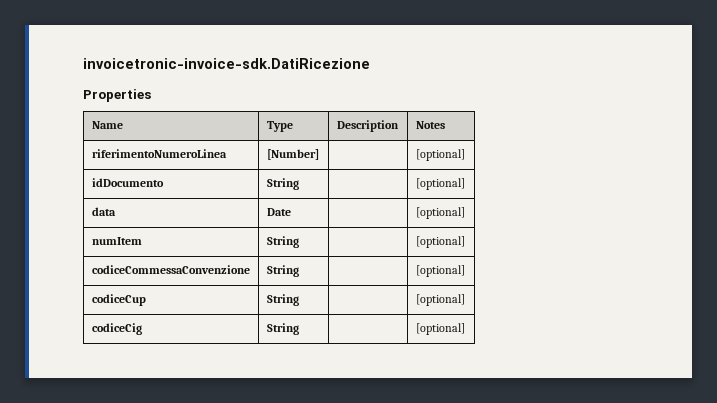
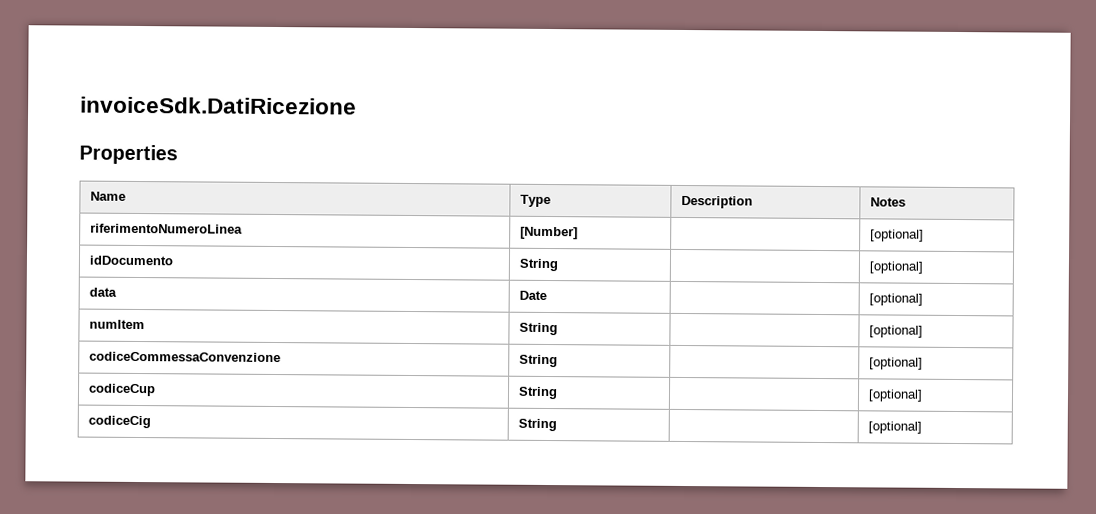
[83,58,370,69] invoicetronic-invoice-sdk.DatiRicezione -> [80,96,357,115] invoiceSdk.DatiRicezione

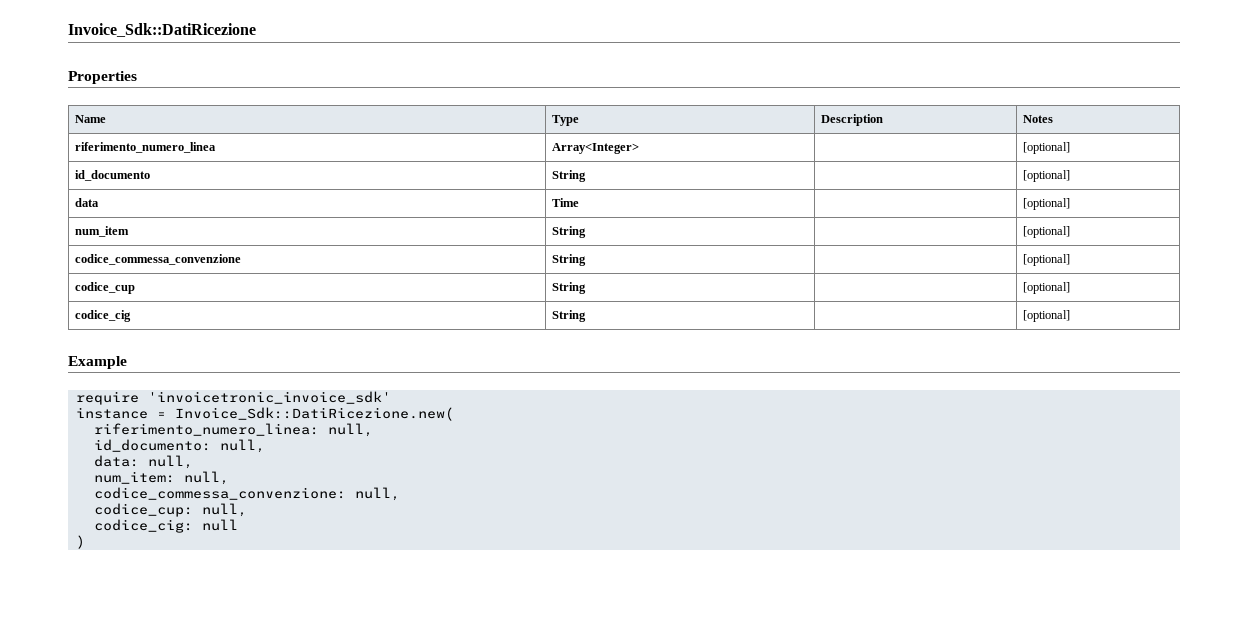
[80,96,357,115] invoiceSdk.DatiRicezione -> [68,23,256,37] Invoice_Sdk::DatiRicezione
[90,223,244,234] [520,226,579,240] [870,229,925,242] [89,255,174,266] riferimentoNumeroLinea | [Number] | | [optional] // idDocumento -> [74,142,216,153] [551,143,639,154] [1022,142,1070,154] [74,170,150,181] riferimento_numero_linea | Array<Integer> | | [optional] // id_documento
[519,290,548,300] [869,293,924,306] [89,319,146,330] [519,322,559,336] [869,325,924,338] [89,351,282,363] [519,354,559,368] [869,357,924,370] [88,383,157,397] [518,386,559,400] [868,389,924,402] [88,415,152,429] [518,418,558,432] [868,421,923,434] Date | | [optional] // numItem | String | | [optional] // codiceCommessaConvenzione | String | | [optional] // codiceCup | String | | [optional] // codiceCig | String | | [optional] -> [551,198,579,207] [1022,198,1070,210] [74,226,129,237] [551,226,586,238] [1022,226,1070,238] [74,254,241,265] [551,254,586,266] [1022,254,1070,266] [74,282,135,294] [551,282,586,294] [1022,282,1070,294] [74,310,131,322] [551,310,586,322] [1022,310,1070,322] [68,356,127,369] [76,391,392,405] [76,407,455,421] [94,423,374,437] [94,439,266,453] [94,455,194,469] [94,471,230,485] [94,487,401,501] [94,503,248,517] [94,519,239,533] [76,535,86,549] Time | | [optional] // num_item | String | | [optional] // codice_commessa_convenzione | String | | [optional] // codice_cup | String | | [optional] // codice_cig | String | | [optional] // Example // require 'invoicetronic_invoice_sdk' // instance = Invoice_Sdk::DatiRicezione.new( // riferimento_numero_linea: null, // id_documento: null, // data: null, // num_item: null, // codice_commessa_convenzione: null, // codice_cup: null, // codice_cig: null // )

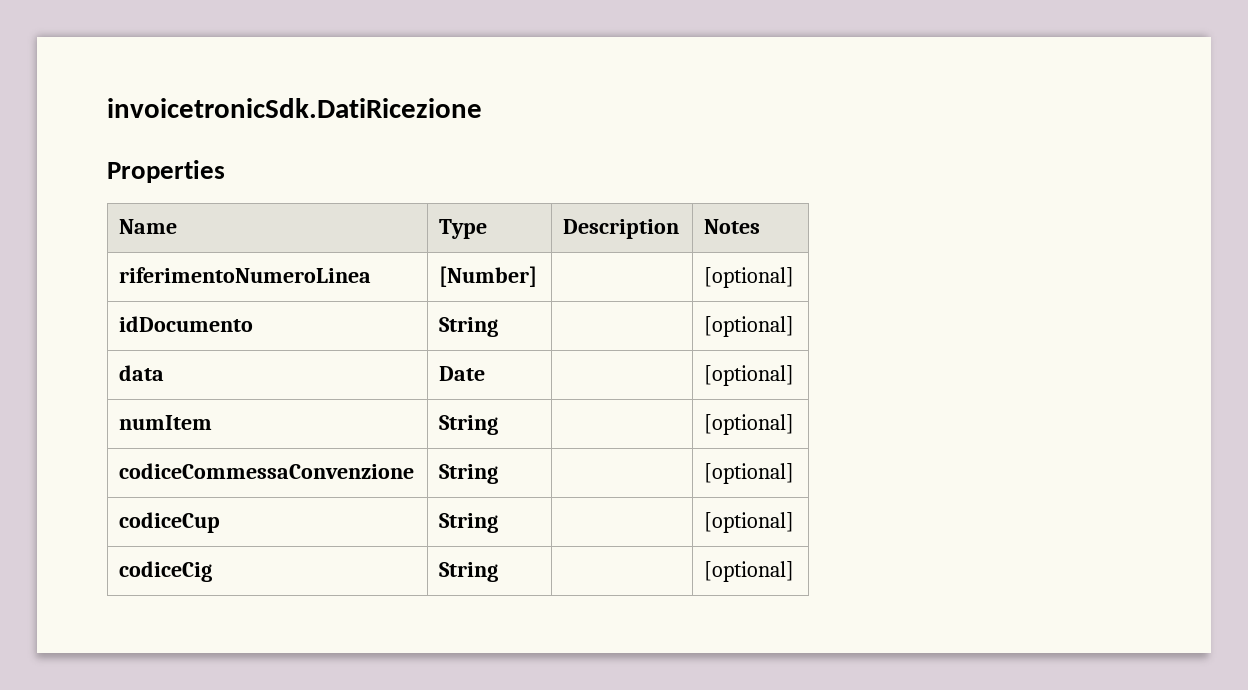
[68,23,256,37] Invoice_Sdk::DatiRicezione -> [107,98,482,118] invoicetronicSdk.DatiRicezione
[74,142,216,153] [551,143,639,154] [1022,142,1070,154] [74,170,150,181] riferimento_numero_linea | Array<Integer> | | [optional] // id_documento -> [119,267,372,283] [439,266,538,287] [704,267,795,288] [119,316,254,332] riferimentoNumeroLinea | [Number] | | [optional] // idDocumento
[551,198,579,207] [1022,198,1070,210] [74,226,129,237] [551,226,586,238] [1022,226,1070,238] [74,254,241,265] [551,254,586,266] [1022,254,1070,266] [74,282,135,294] [551,282,586,294] [1022,282,1070,294] [74,310,131,322] [551,310,586,322] [1022,310,1070,322] [68,356,127,369] [76,391,392,405] [76,407,455,421] [94,423,374,437] [94,439,266,453] [94,455,194,469] [94,471,230,485] [94,487,401,501] [94,503,248,517] [94,519,239,533] [76,535,86,549] Time | | [optional] // num_item | String | | [optional] // codice_commessa_convenzione | String | | [optional] // codice_cup | String | | [optional] // codice_cig | String | | [optional] // Example // require 'invoicetronic_invoice_sdk' // instance = Invoice_Sdk::DatiRicezione.new( // riferimento_numero_linea: null, // id_documento: null, // data: null, // num_item: null, // codice_commessa_convenzione: null, // codice_cup: null, // codice_cig: null // ) -> [439,366,486,381] [704,365,795,386] [119,415,213,430] [439,415,499,435] [704,414,795,435] [119,463,415,479] [439,464,499,484] [704,463,795,484] [119,512,221,533] [439,513,499,533] [704,512,795,533] [119,561,213,582] [439,562,499,582] [704,561,795,582] Date | | [optional] // numItem | String | | [optional] // codiceCommessaConvenzione | String | | [optional] // codiceCup | String | | [optional] // codiceCig | String | | [optional]

